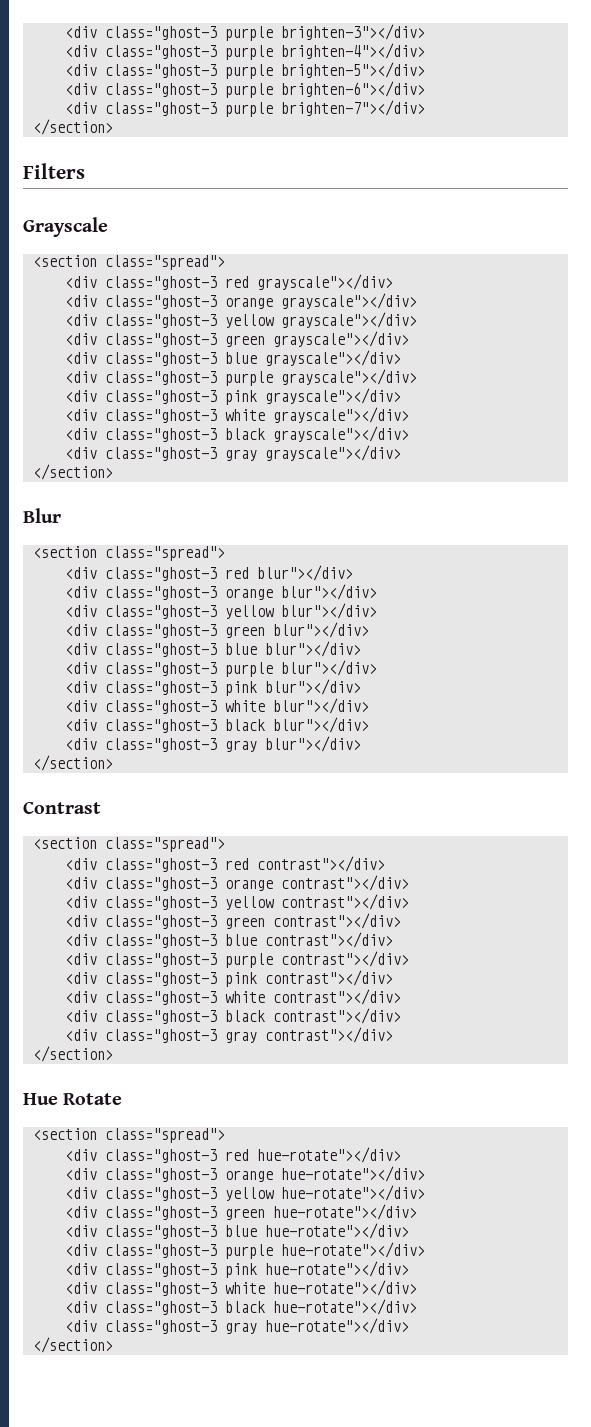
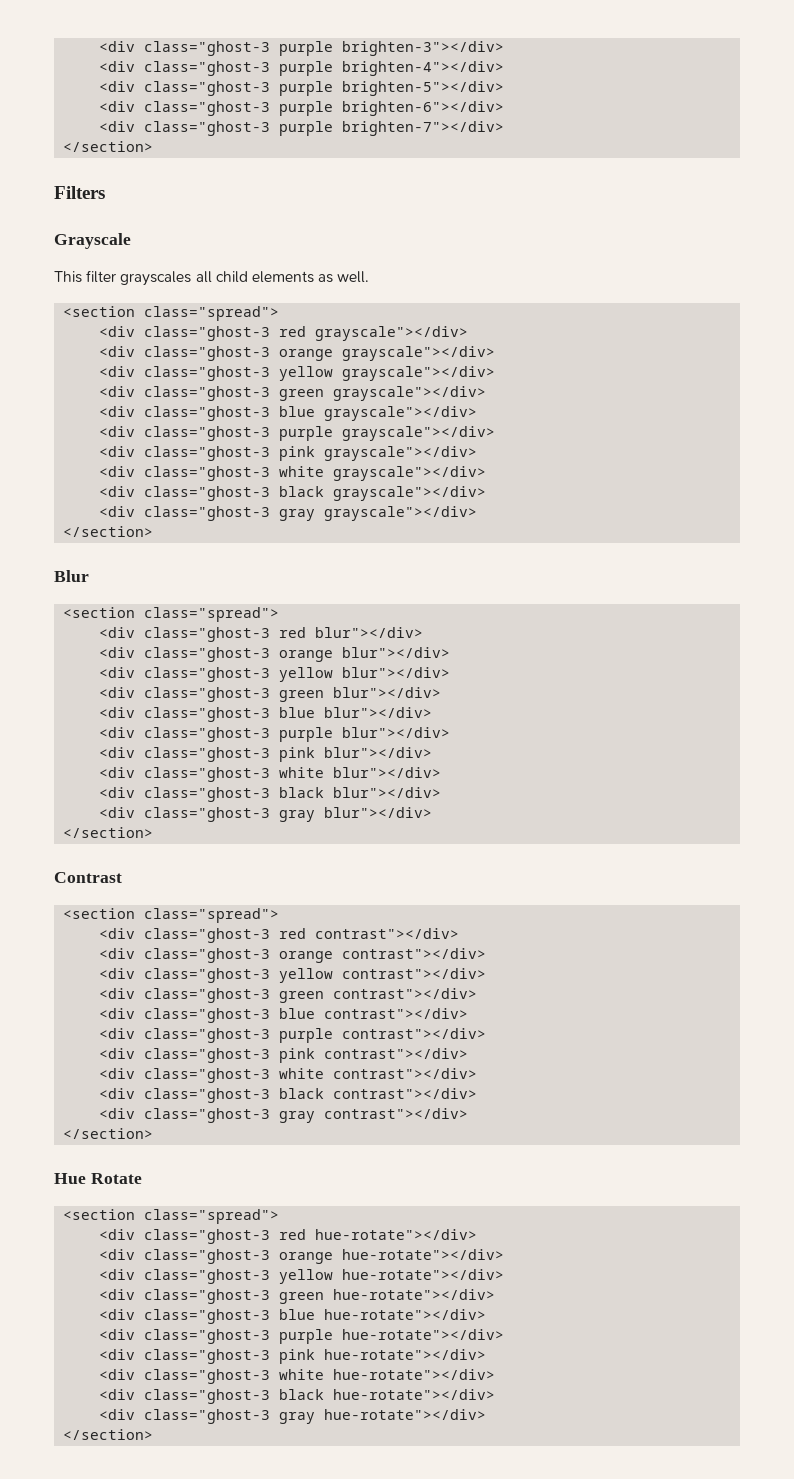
(108, 227) none -> [54,270,370,286] // This filter grayscales all child elements as well.

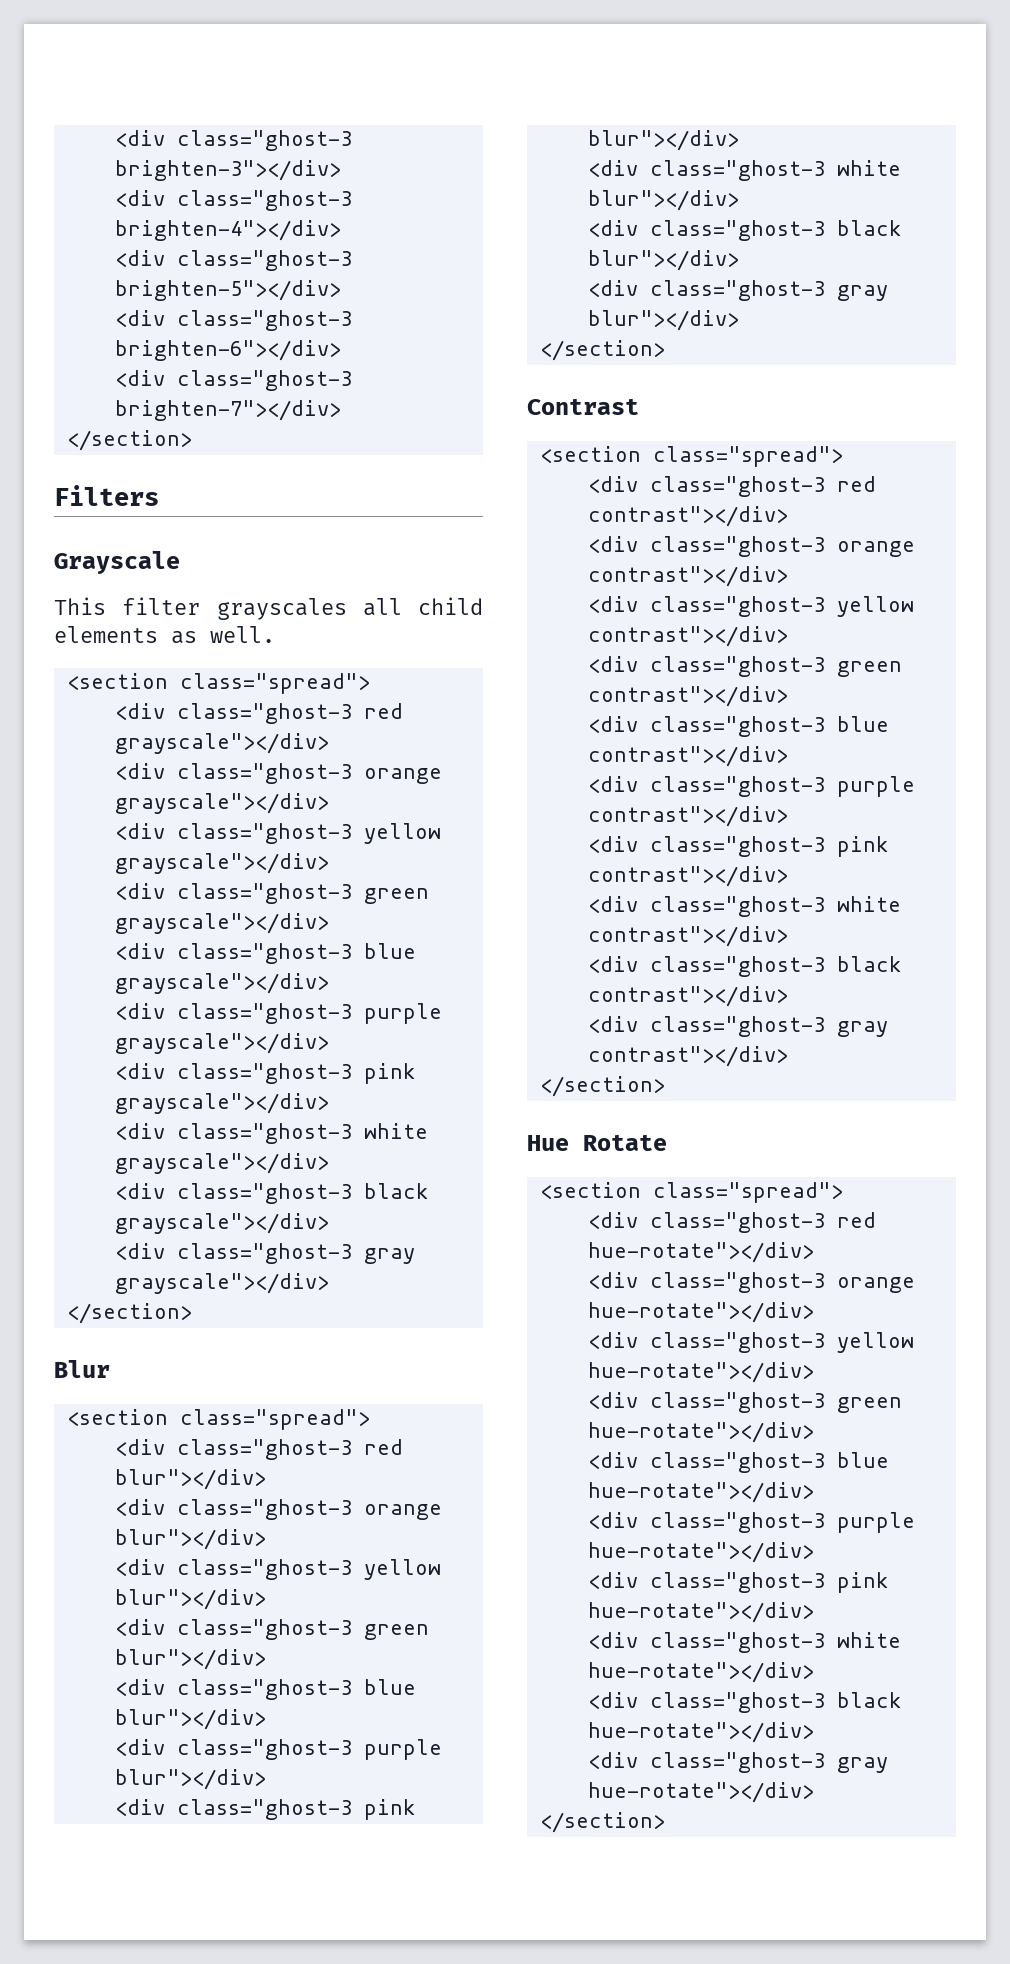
[99,41,334,56] <div class="ghost-3 purple -> [114,130,352,151] <div class="ghost-3
[279,61,334,76] purple -> (352, 200) none
[279,81,334,96] purple -> (352, 260) none
[279,101,334,116] purple -> (352, 320) none
[279,121,334,136] purple -> (352, 380) none

